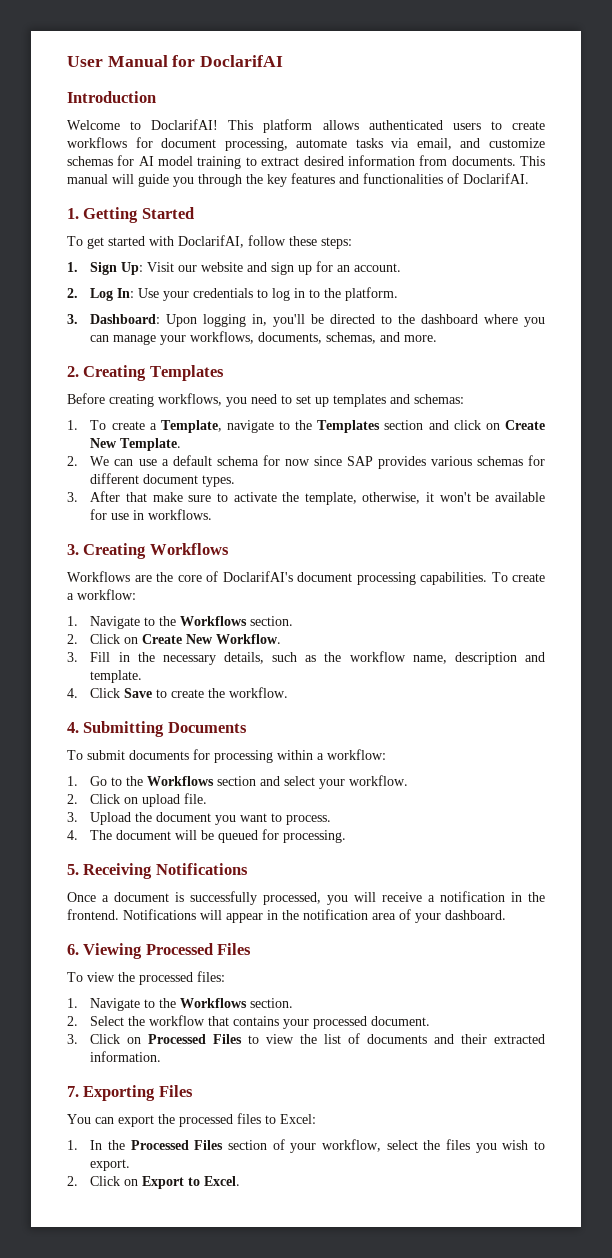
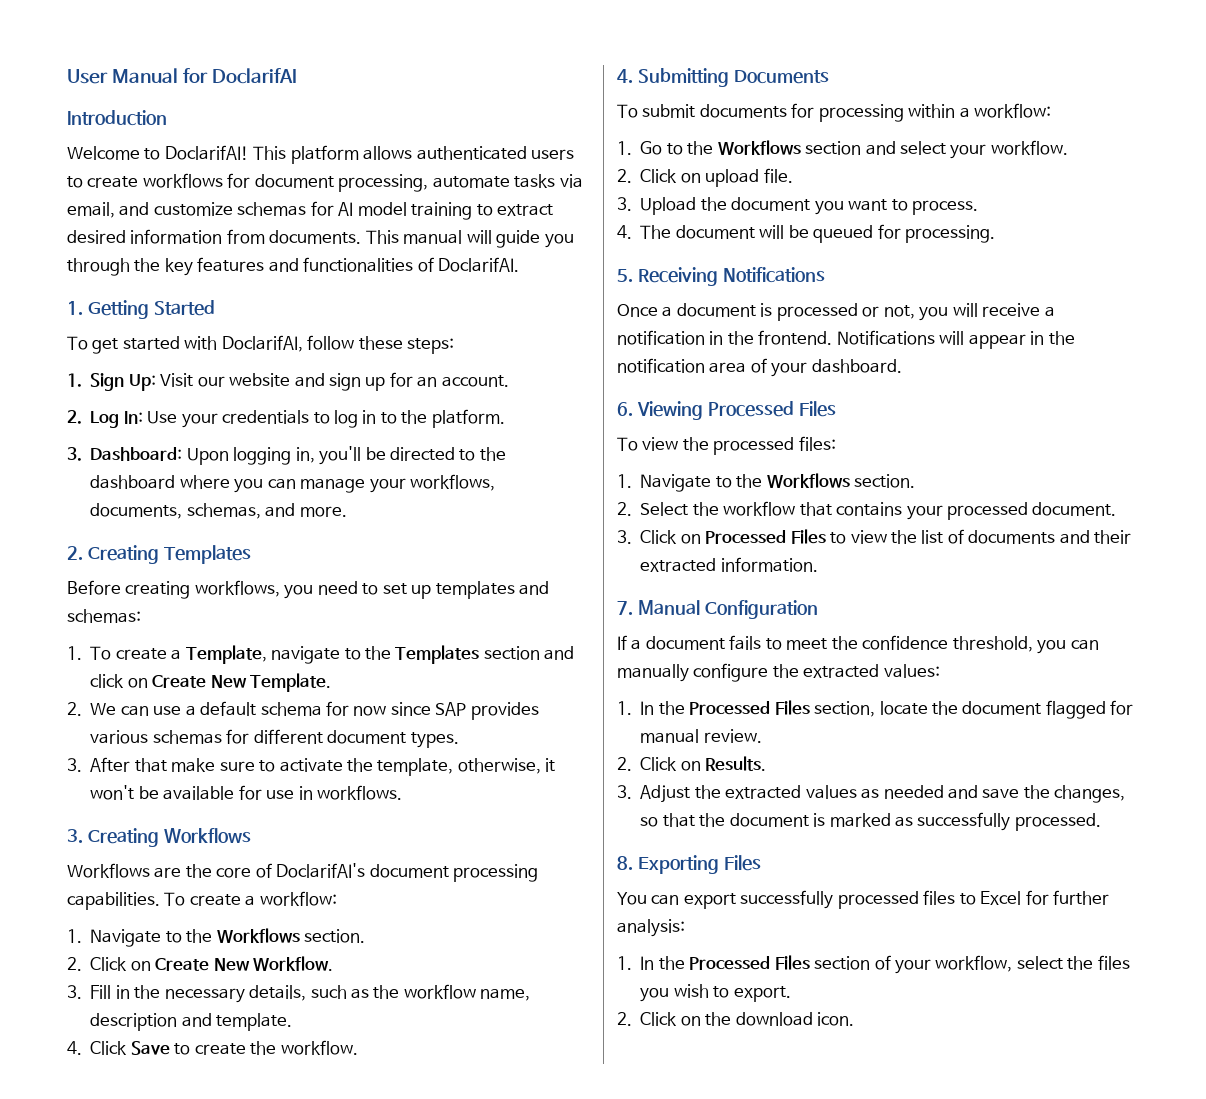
[190,891,321,905] successfully processed, -> [776,303,915,321] processed or not,
(79, 1091) none -> [637,600,818,619] [617,635,1099,654] [617,663,940,682] [617,700,1134,719] [640,729,762,743] [617,756,767,771] [617,785,1126,803] [640,812,1101,831] [617,856,633,870] Manual Configuration // If a document fails to meet the confidence threshold, you can manually configure the extracted values: // 1. In the Processed Files section, locate the document flagged for manual review. // 2. Click on Results. // 3. Adjust the extracted values as needed and save the changes, so that the document is marked as successfully processed. // 8.
[158,1114,175,1124] the -> [740,890,834,909] successfully
[280,1114,316,1124] Excel: -> [980,890,1110,905] [617,919,685,937] Excel for further analysis:
[142,1176,241,1189] Export to Excel. -> [705,1012,855,1026] the download icon.

